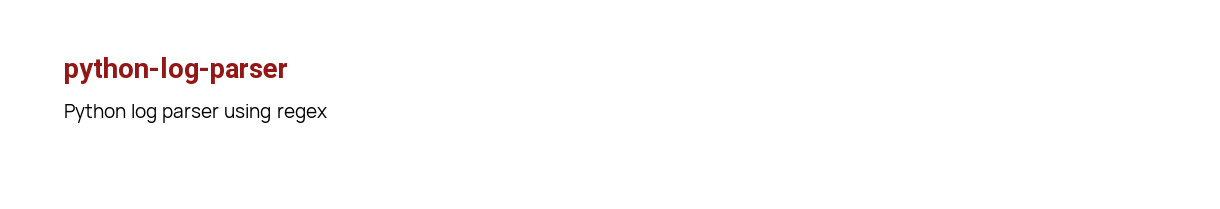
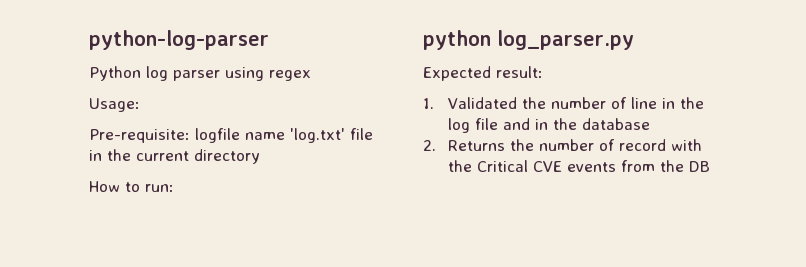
(327, 114) none -> [89,98,140,112] [89,128,373,143] [89,149,260,164] [89,181,174,192] [423,30,634,50] [423,66,543,81] [423,97,705,109] [448,118,651,133] [423,139,703,151] [448,160,711,172] // Usage: // Pre-requisite: logfile name 'log.txt' file in the current directory // How to run: // python log_parser.py // Expected result: // 1. Validated the number of line in the log file and in the database // 2. Returns the number of record with the Critical CVE events from the DB

